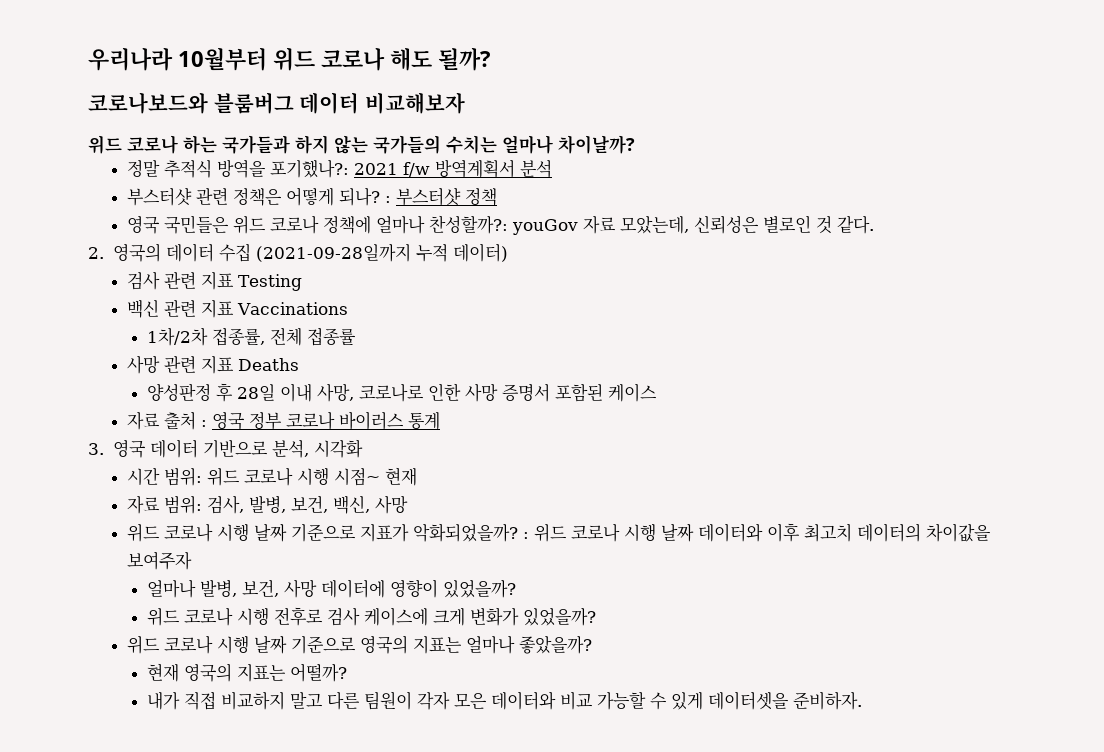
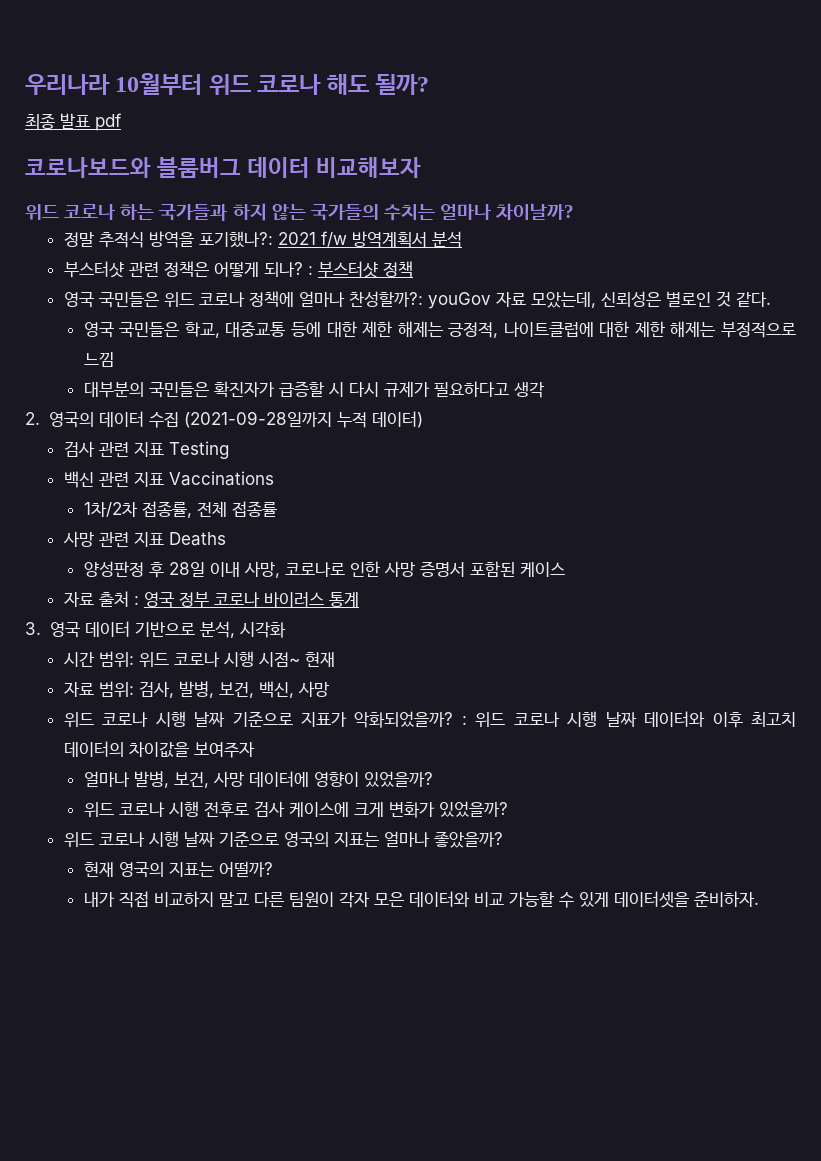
(491, 59) none -> [25,113,122,131] // 최종 발표 pdf
(875, 224) none -> [83,321,796,338] [83,352,114,367] [83,381,544,398] // 영국 국민들은 학교, 대중교통 등에 대한 제한 해제는 긍정적, 나이트클럽에 대한 제한 해제는 부정적으로 느낌 // 대부분의 국민들은 확진자가 급증할 시 다시 규제가 필요하다고 생각

